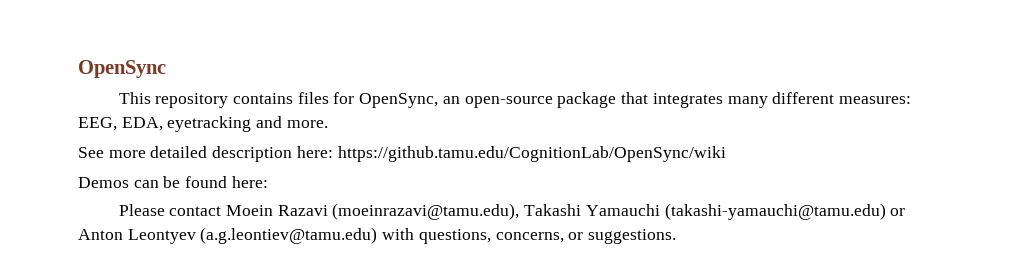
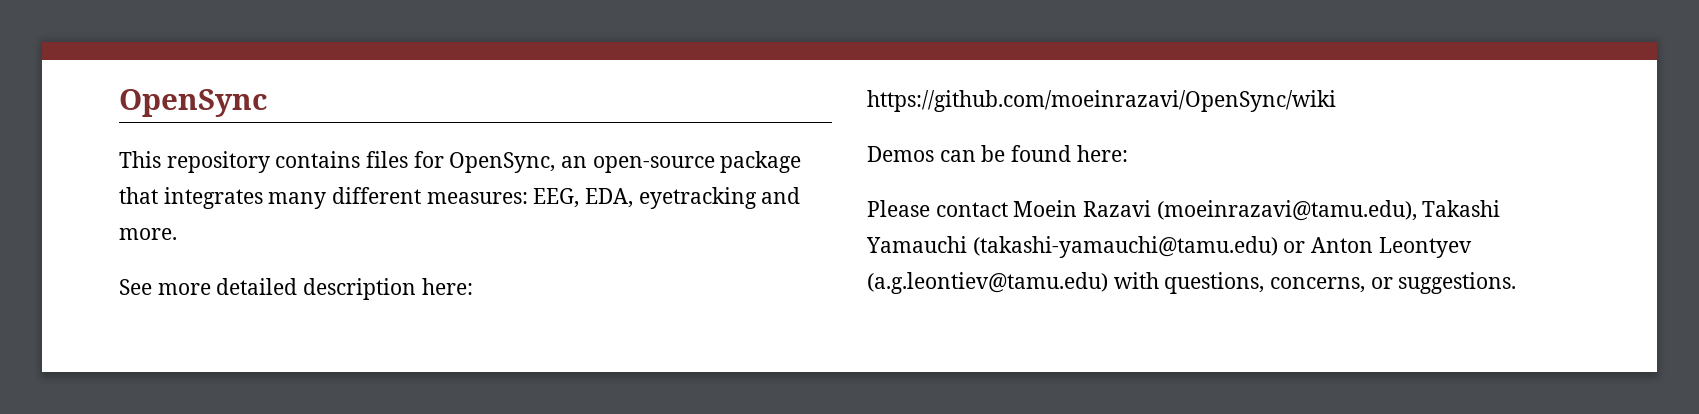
[337,146,726,162] https://github.tamu.edu/CognitionLab/OpenSync/wiki -> [867,90,1336,112] https://github.com/moeinrazavi/OpenSync/wiki

